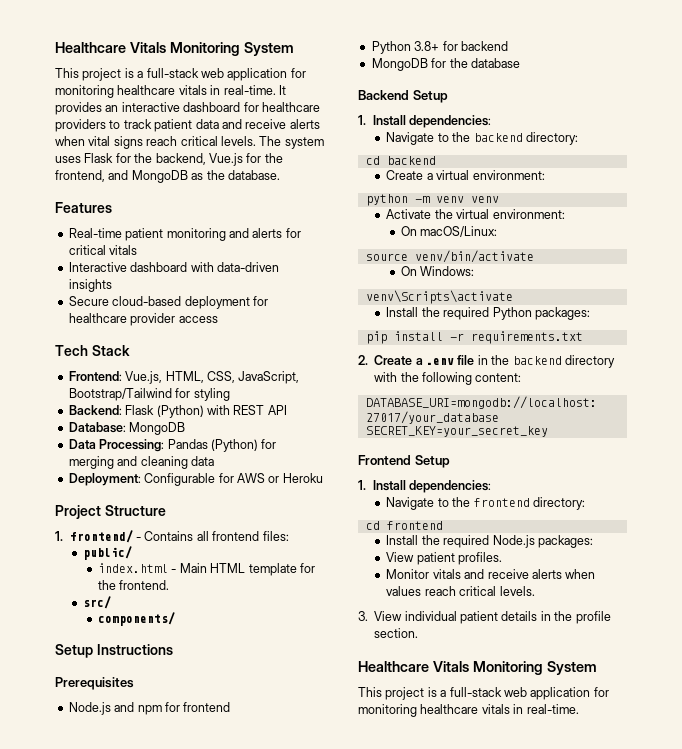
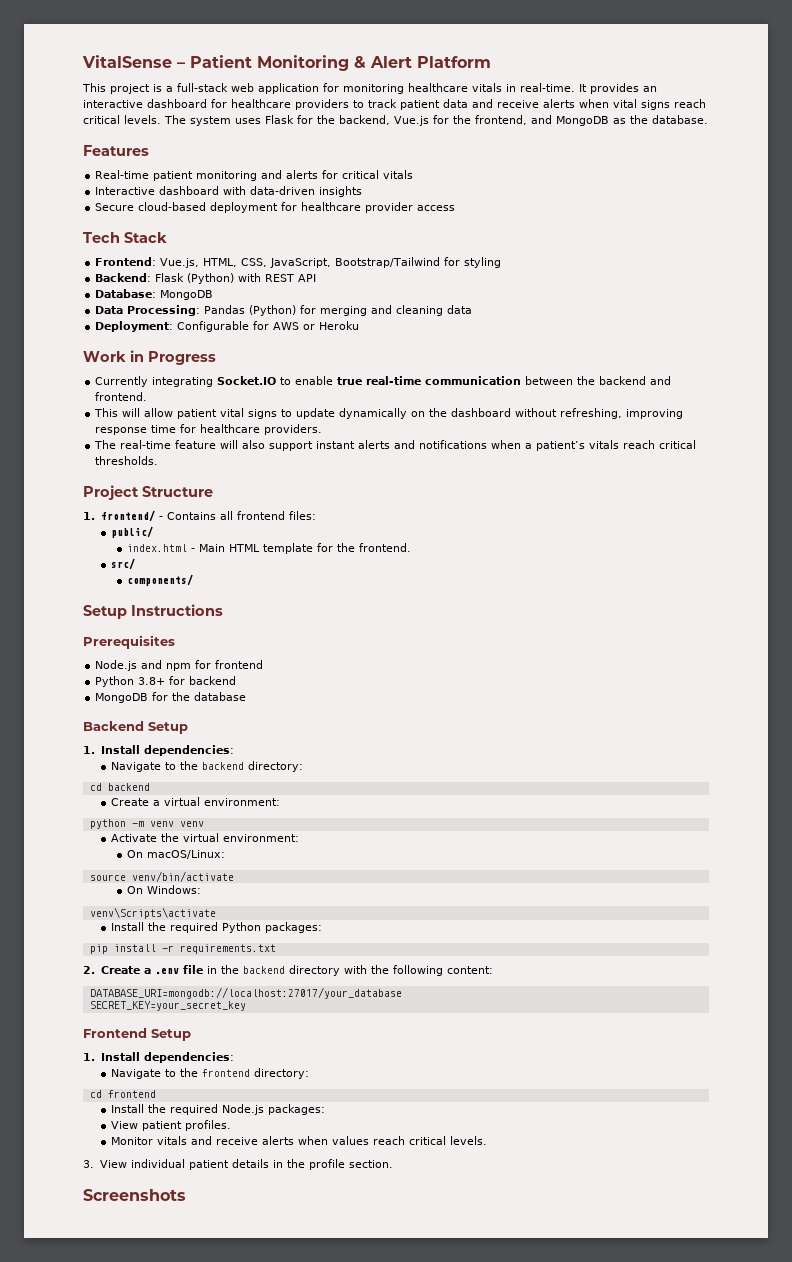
[55,42,294,56] Healthcare Vitals Monitoring System -> [82,55,491,71] VitalSense – Patient Monitoring & Alert Platform
(323, 478) none -> [83,350,216,365] [95,376,672,387] [95,392,148,401] [94,408,684,419] [95,424,323,435] [94,440,697,451] [95,456,159,465] // Work in Progress // Currently integrating Socket.IO to enable true real-time communication between the backend and frontend. // This will allow patient vital signs to update dynamically on the dashboard without refreshing, improving response time for healthcare providers. // The real-time feature will also support instant alerts and notifications when a patient’s vitals reach critical thresholds.
[358,661,597,675] [358,687,609,700] [358,704,579,717] Healthcare Vitals Monitoring System // This project is a full-stack web application for monitoring healthcare vitals in real-time. -> [83,1189,186,1201] Screenshots

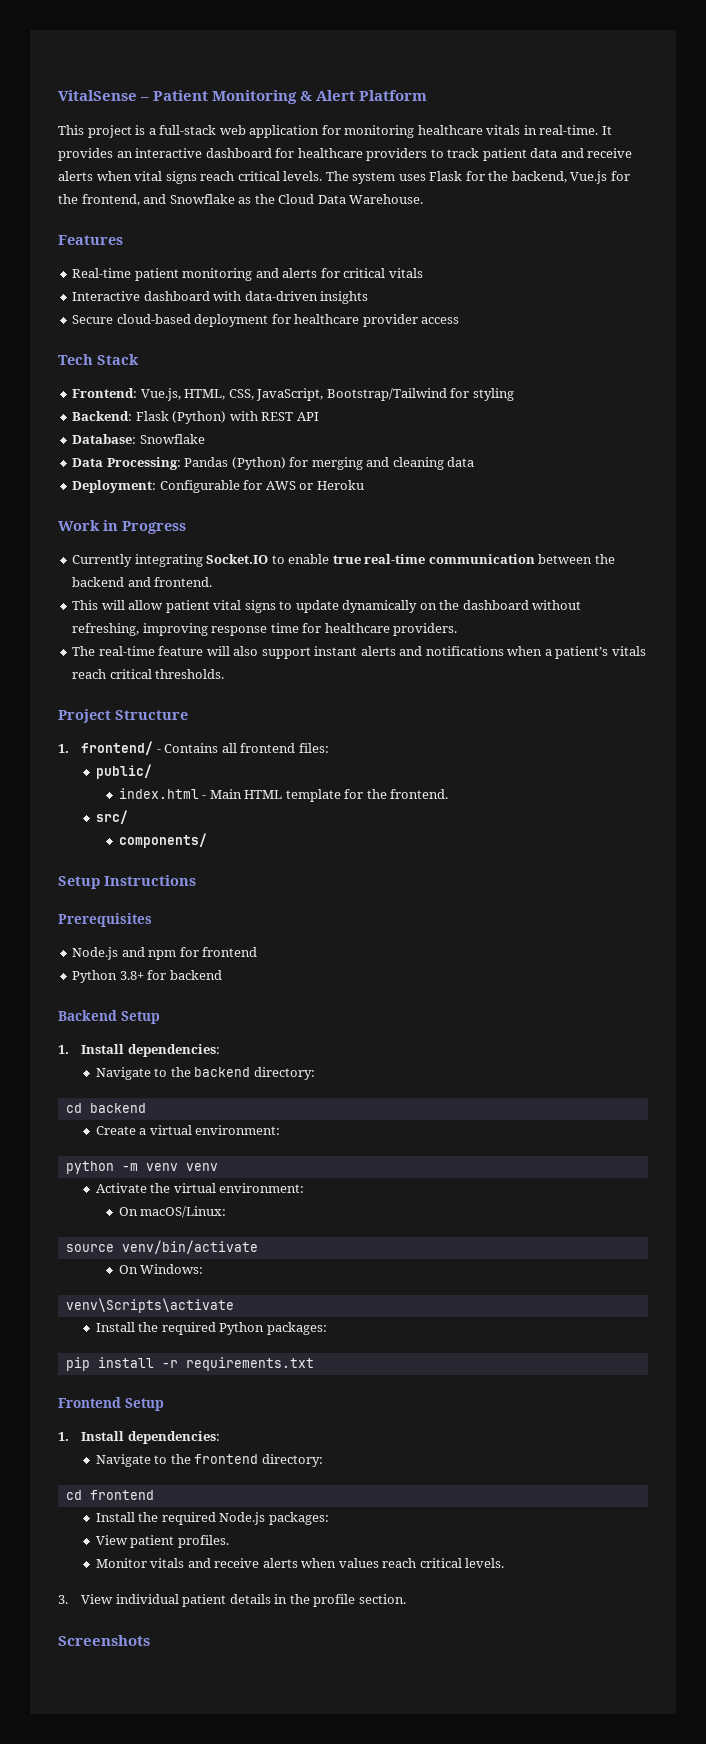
[556,116,609,126] MongoDB -> [169,194,235,204] Snowflake
[652,115,708,124] database. -> [278,194,424,204] Cloud Data Warehouse.
[160,290,214,300] MongoDB -> [139,434,205,444] Snowflake
[95,692,247,703] // MongoDB for the database -> (222, 975) none
[83,965,493,976] [89,987,402,999] [89,1001,246,1011] // 2. Create a .env file in the backend directory with the following content: // DATABASE_URI=mongodb://localhost:27017/your_database // SECRET_KEY=your_secret_key -> (314, 1364) none

